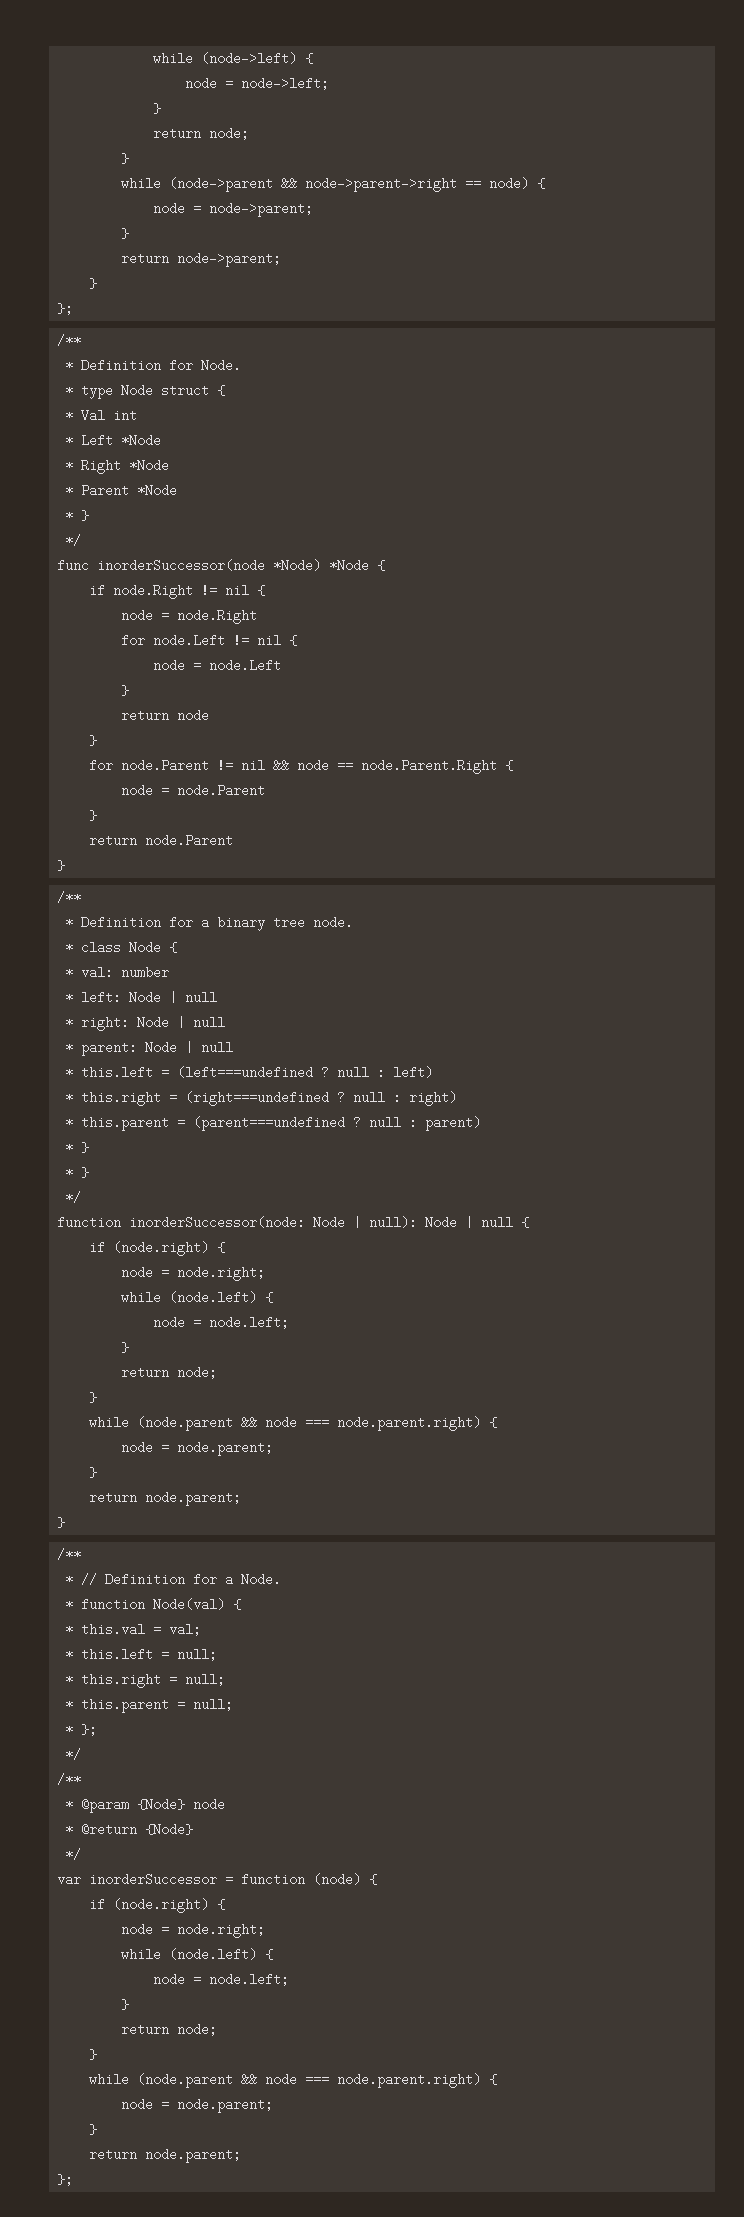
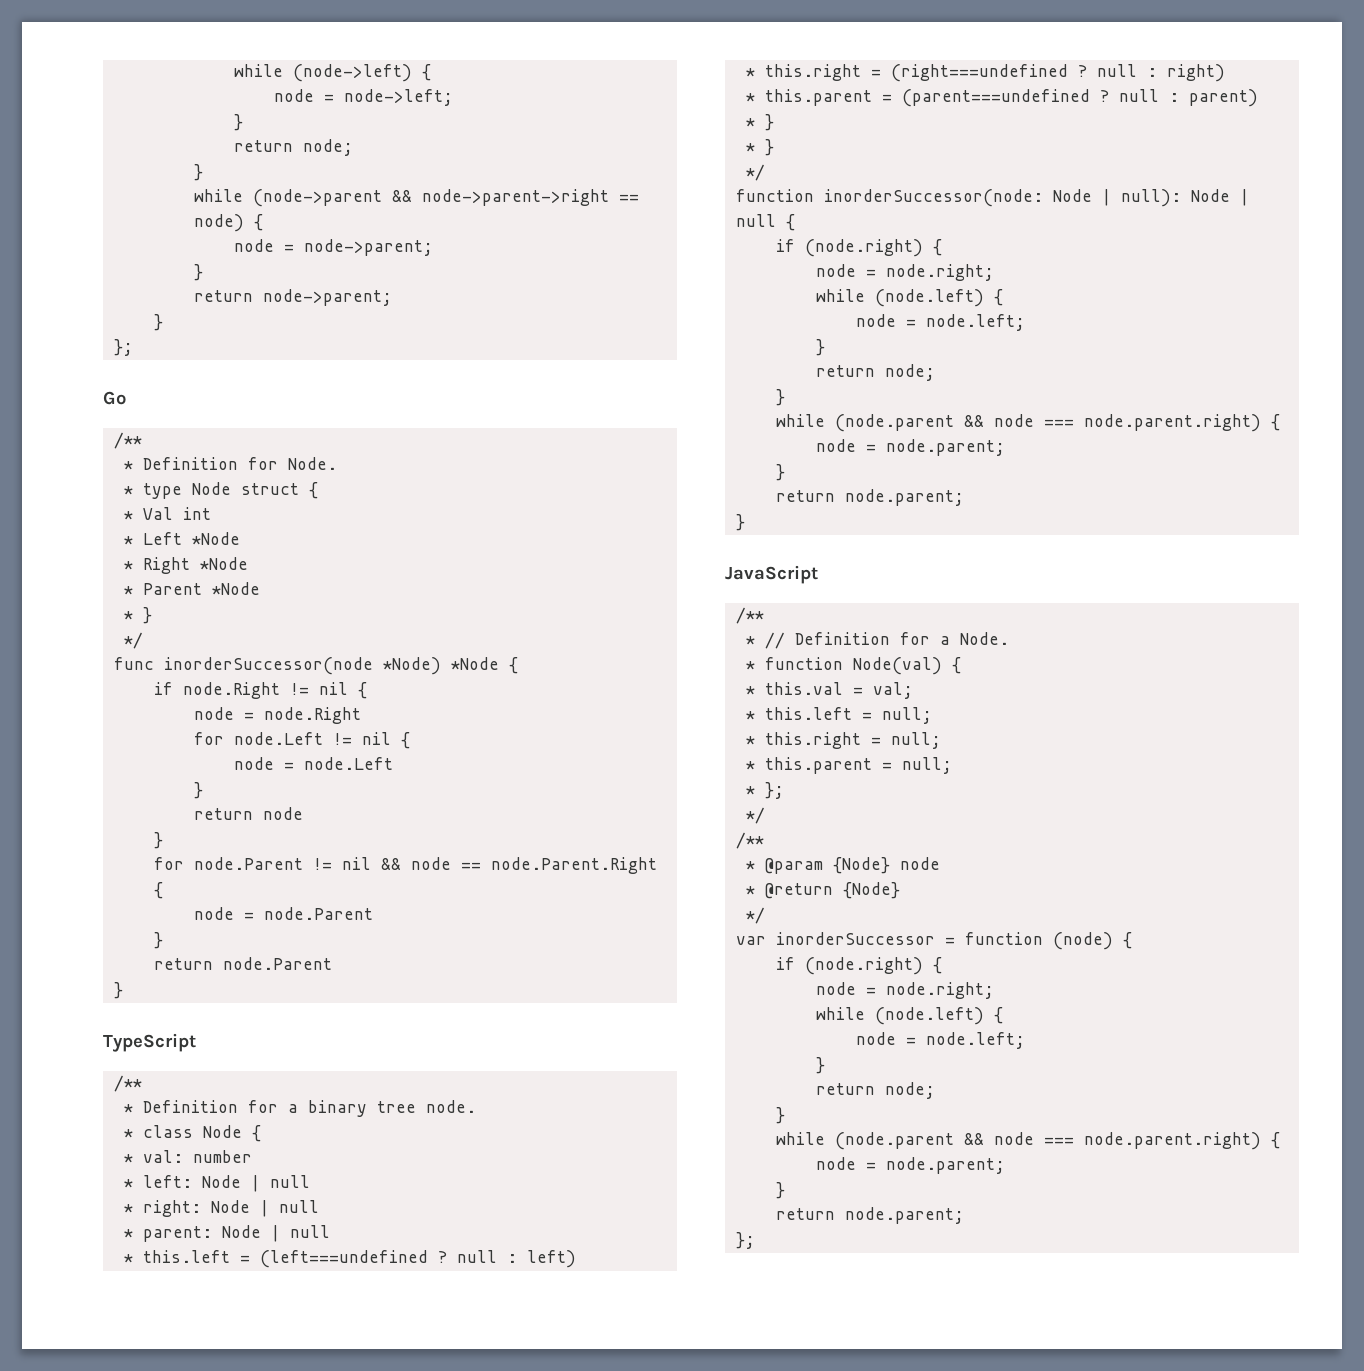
(74, 308) none -> [103,391,126,405] // Go
(66, 865) none -> [103,1033,196,1052] // TypeScript
(66, 1522) none -> [725,565,818,584] // JavaScript

